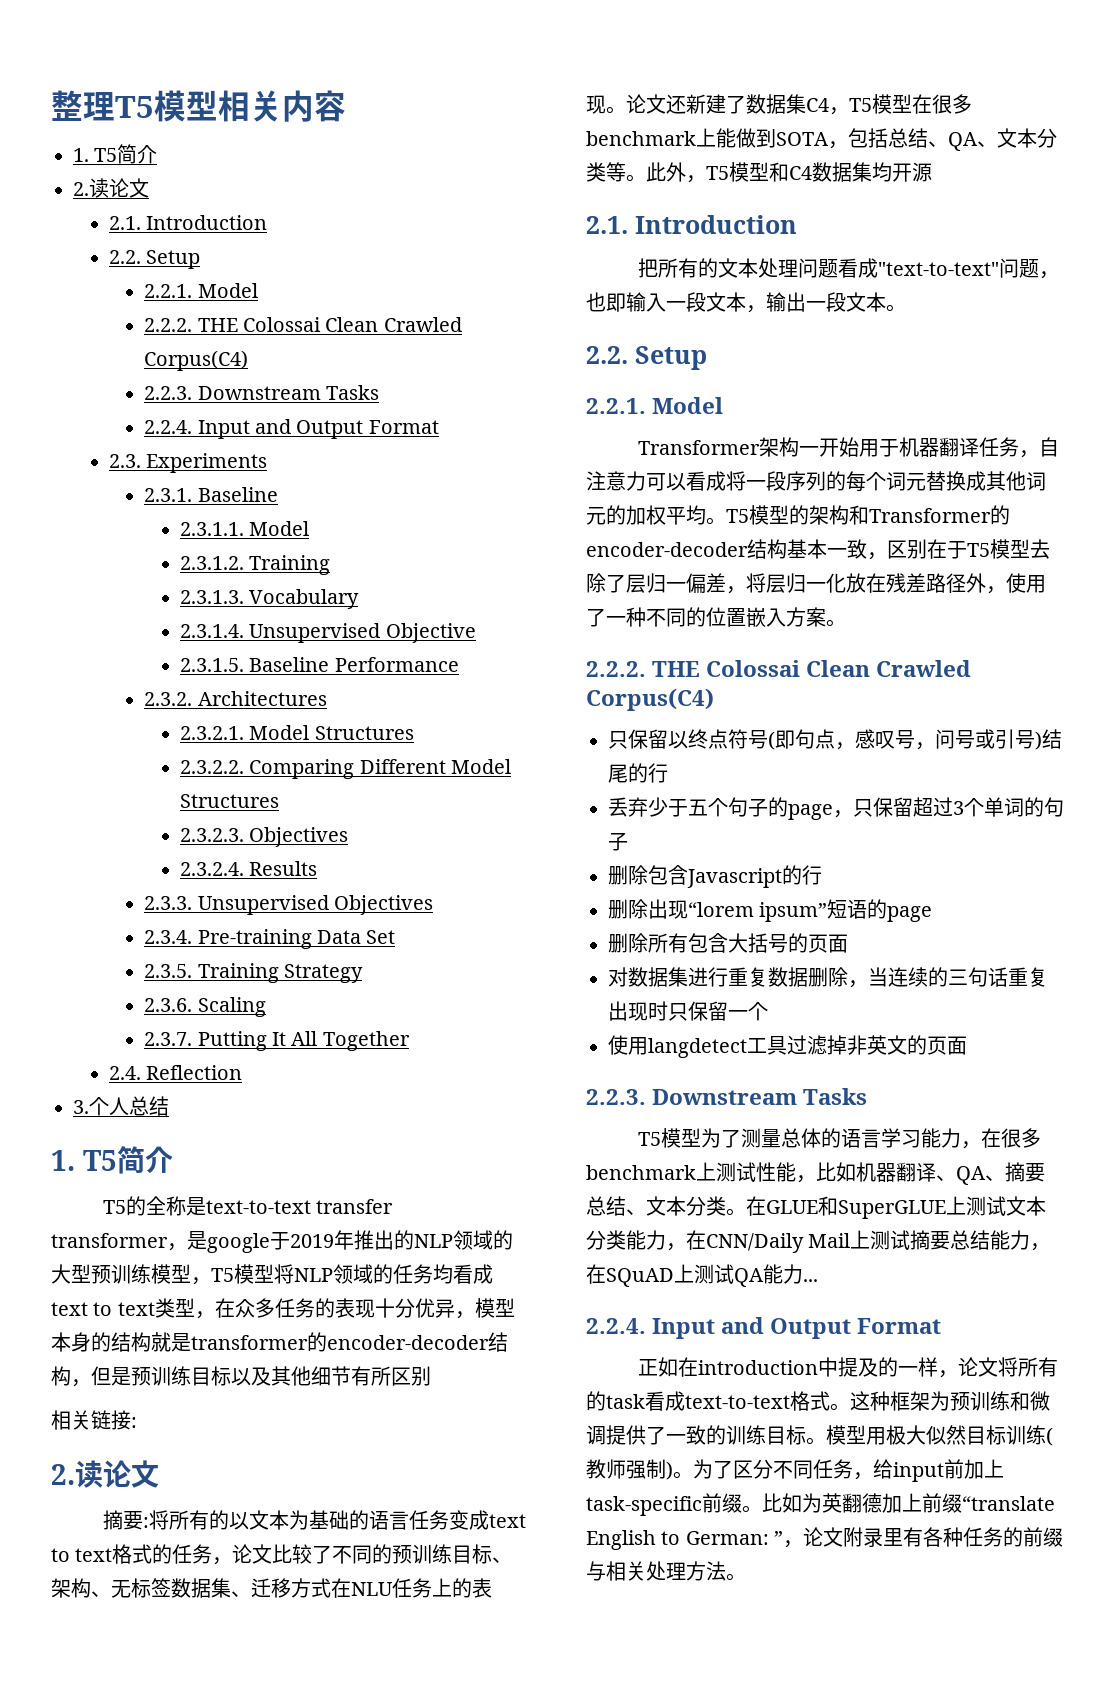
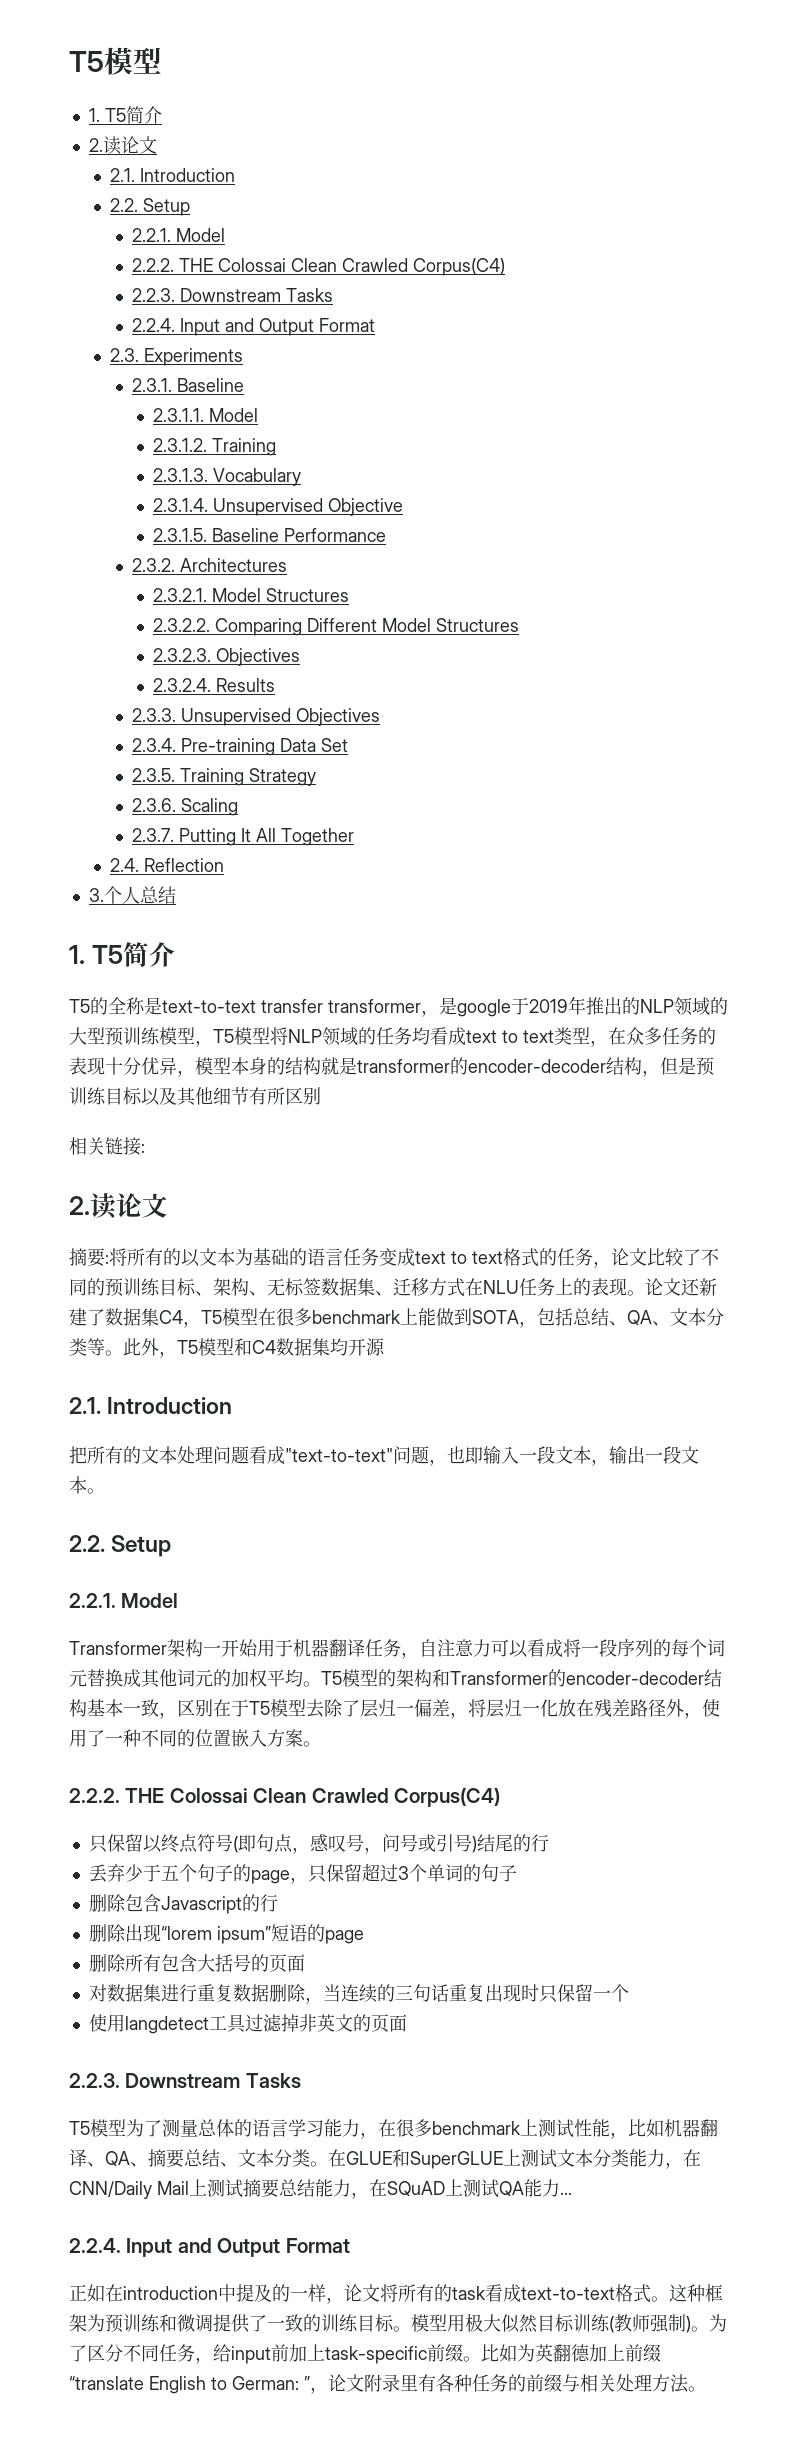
[51,90,346,122] 整理T5模型相关内容 -> [69,47,162,75] T5模型

